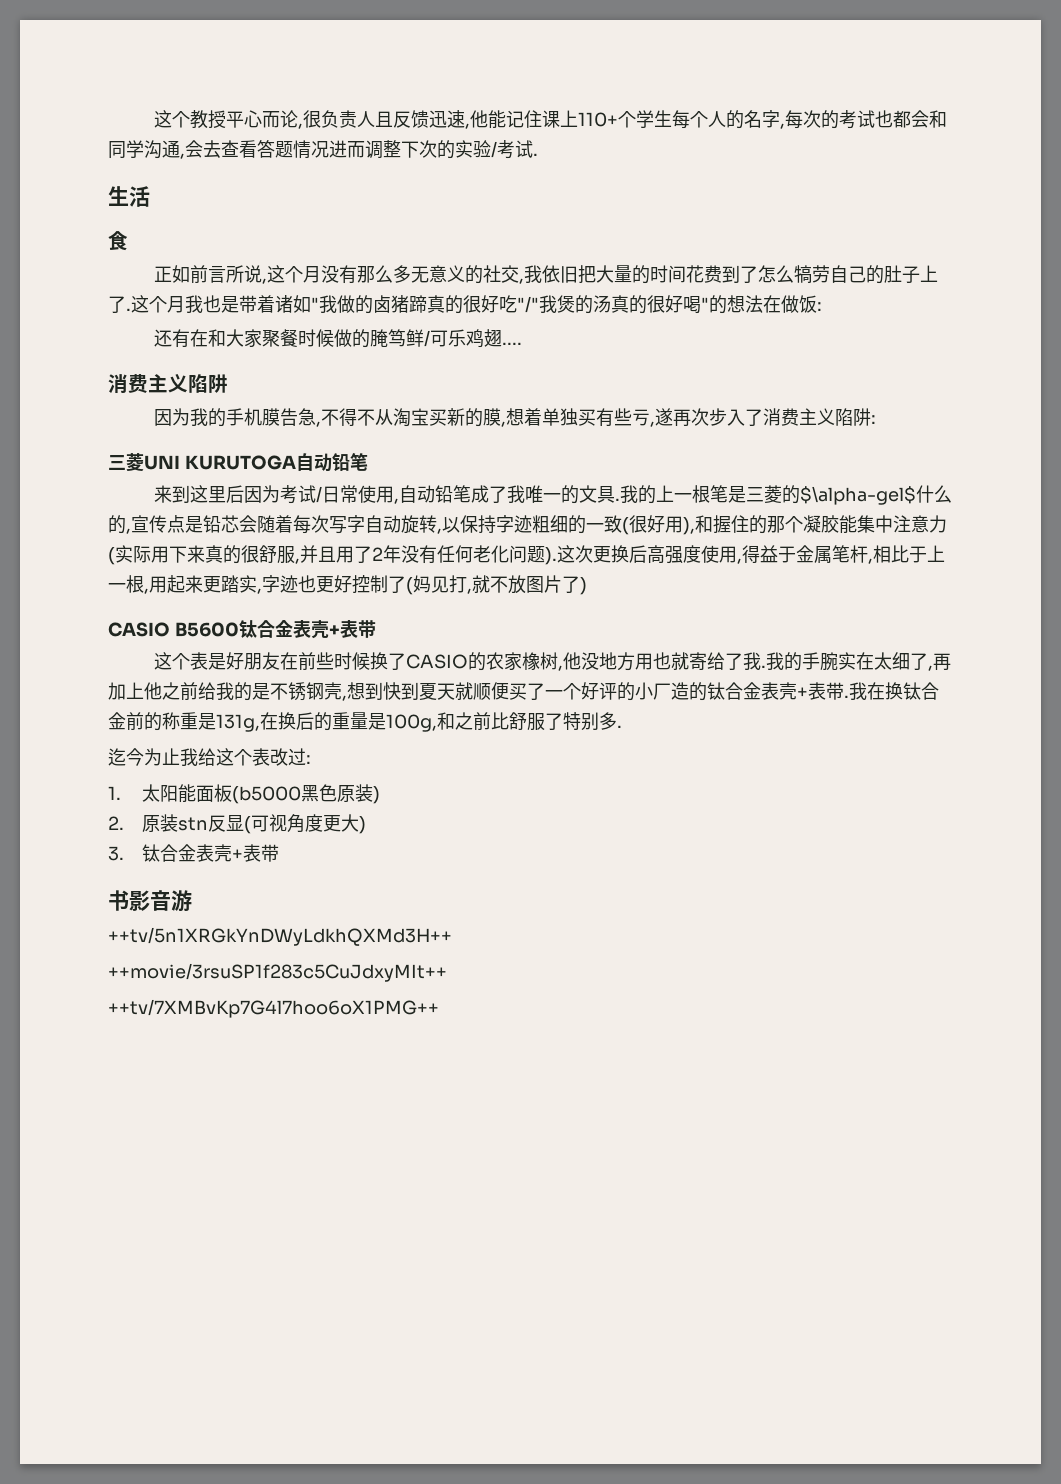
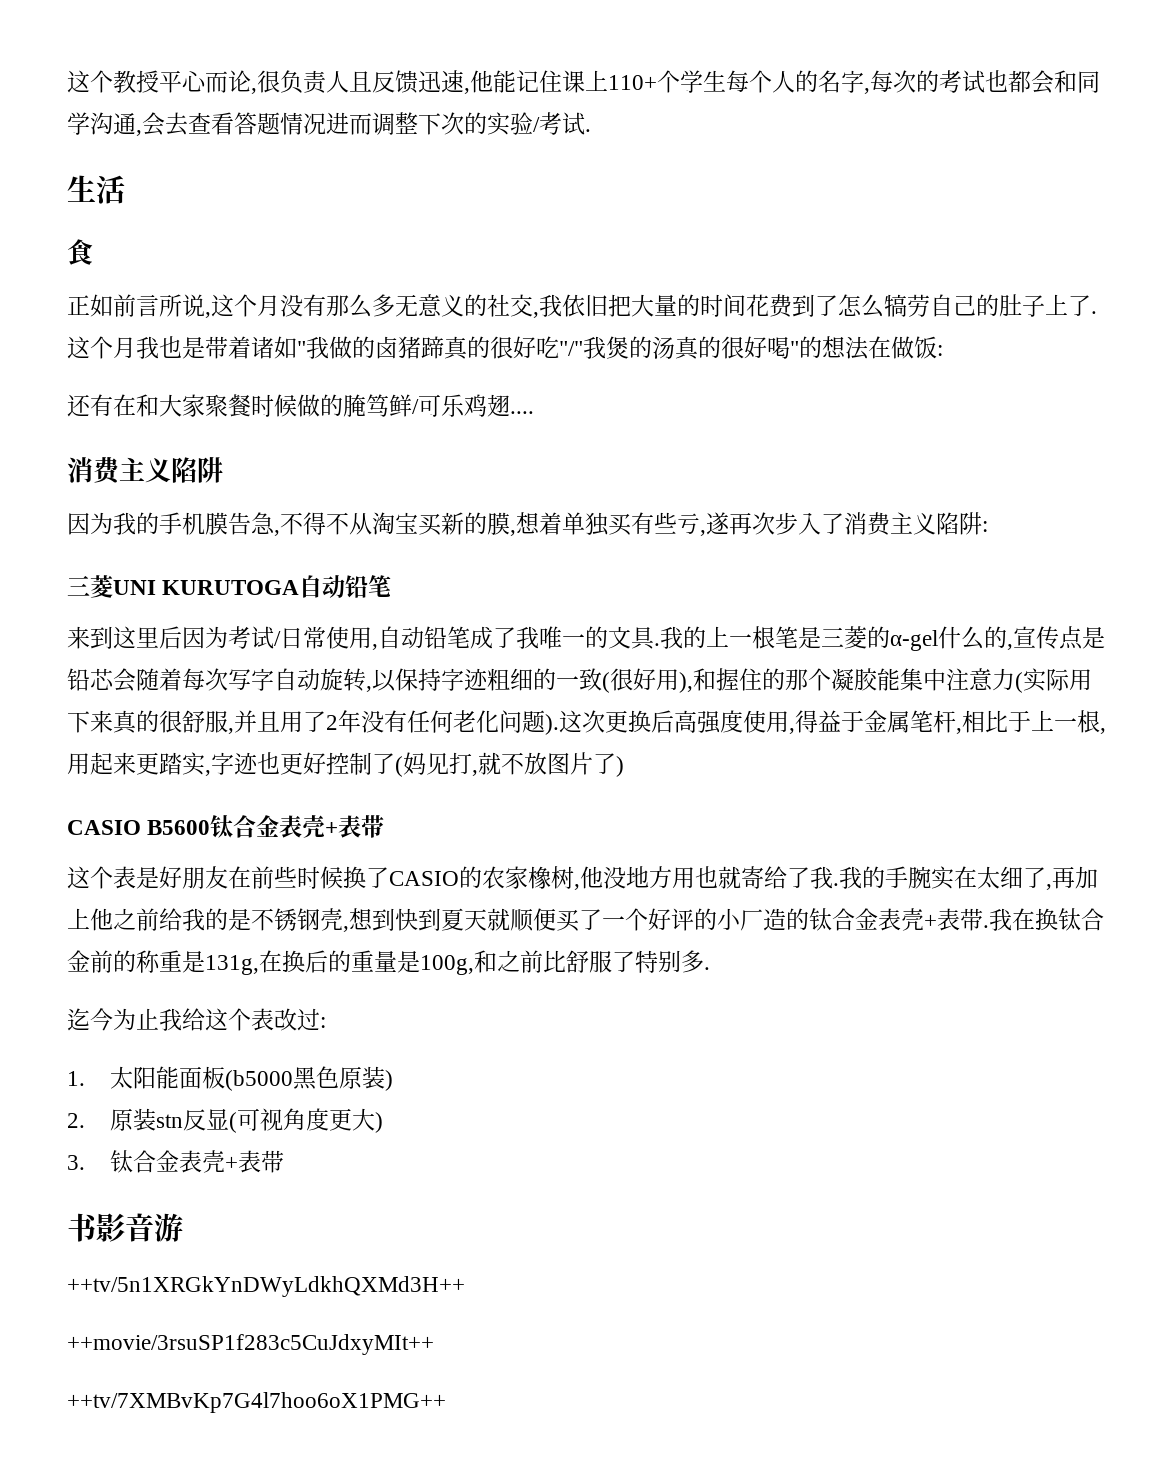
[799,486,916,505] $\alpha-gel$ -> [890,630,938,651] α-gel

